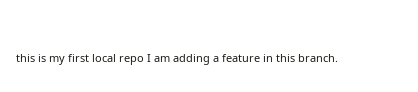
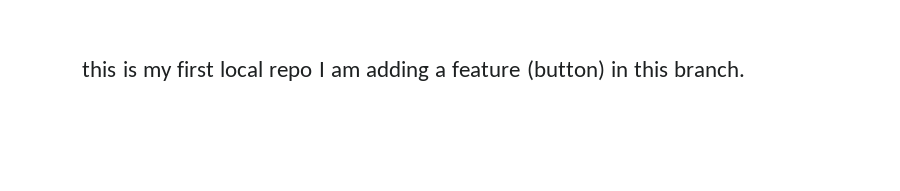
(260, 58) none -> [526,60,605,81] (button)

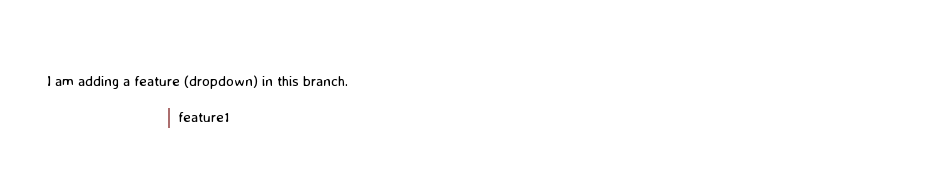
[82,61,313,81] this is my first local repo -> (47, 81) none
[526,60,605,81] (button) -> [184,75,258,89] (dropdown)
(746, 69) none -> [177,112,230,122] // feature1

